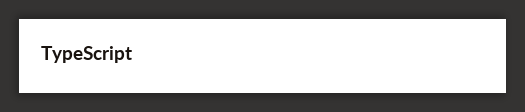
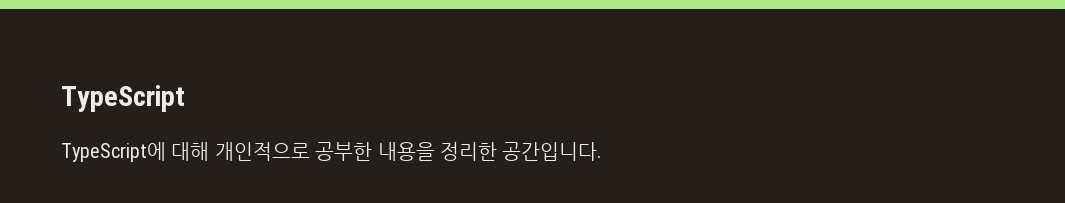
(132, 54) none -> [61,142,602,162] // TypeScript에 대해 개인적으로 공부한 내용을 정리한 공간입니다.

